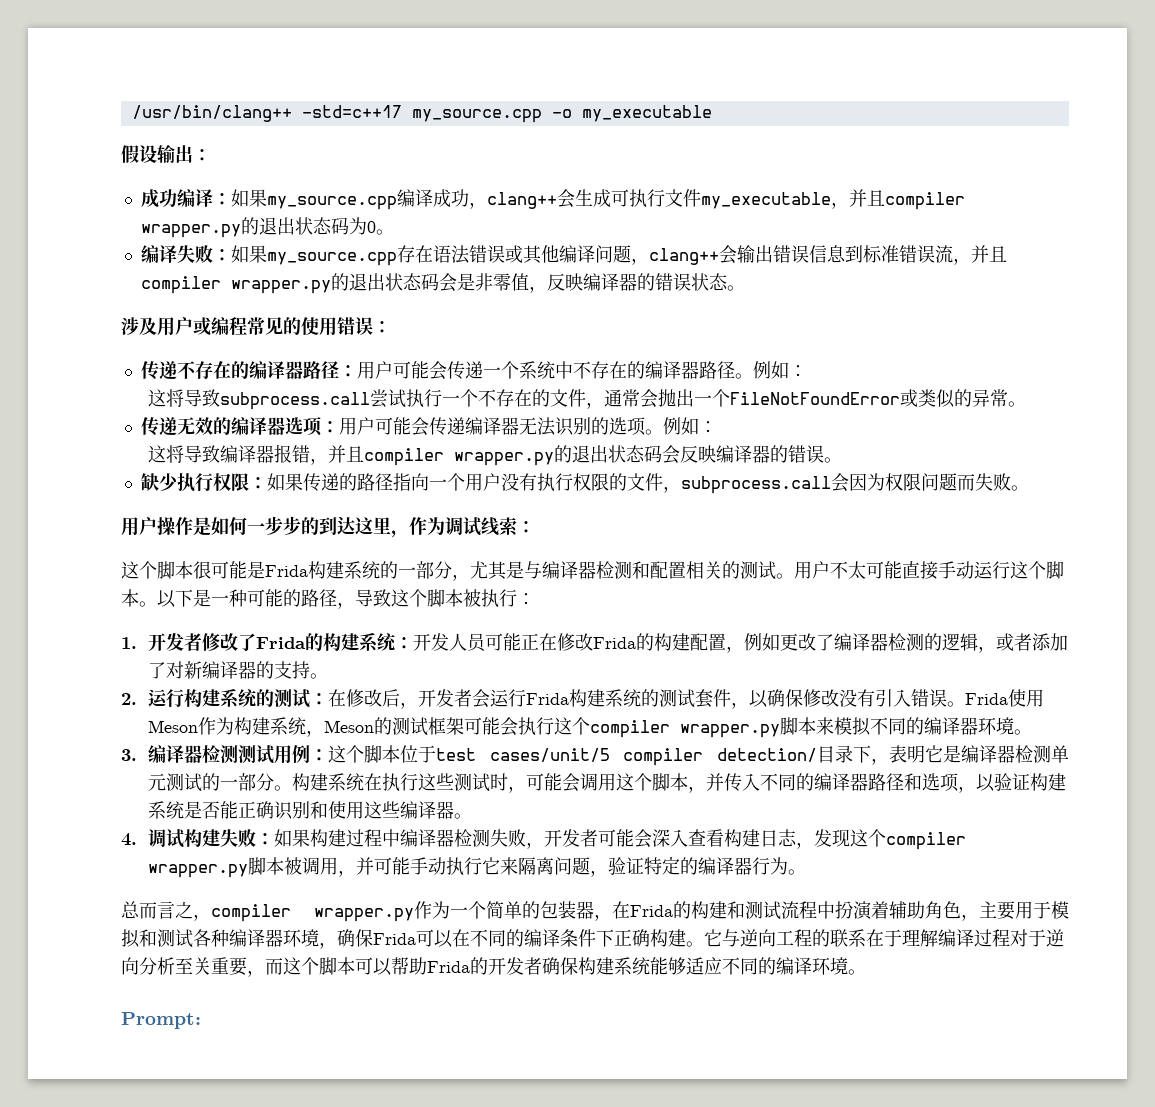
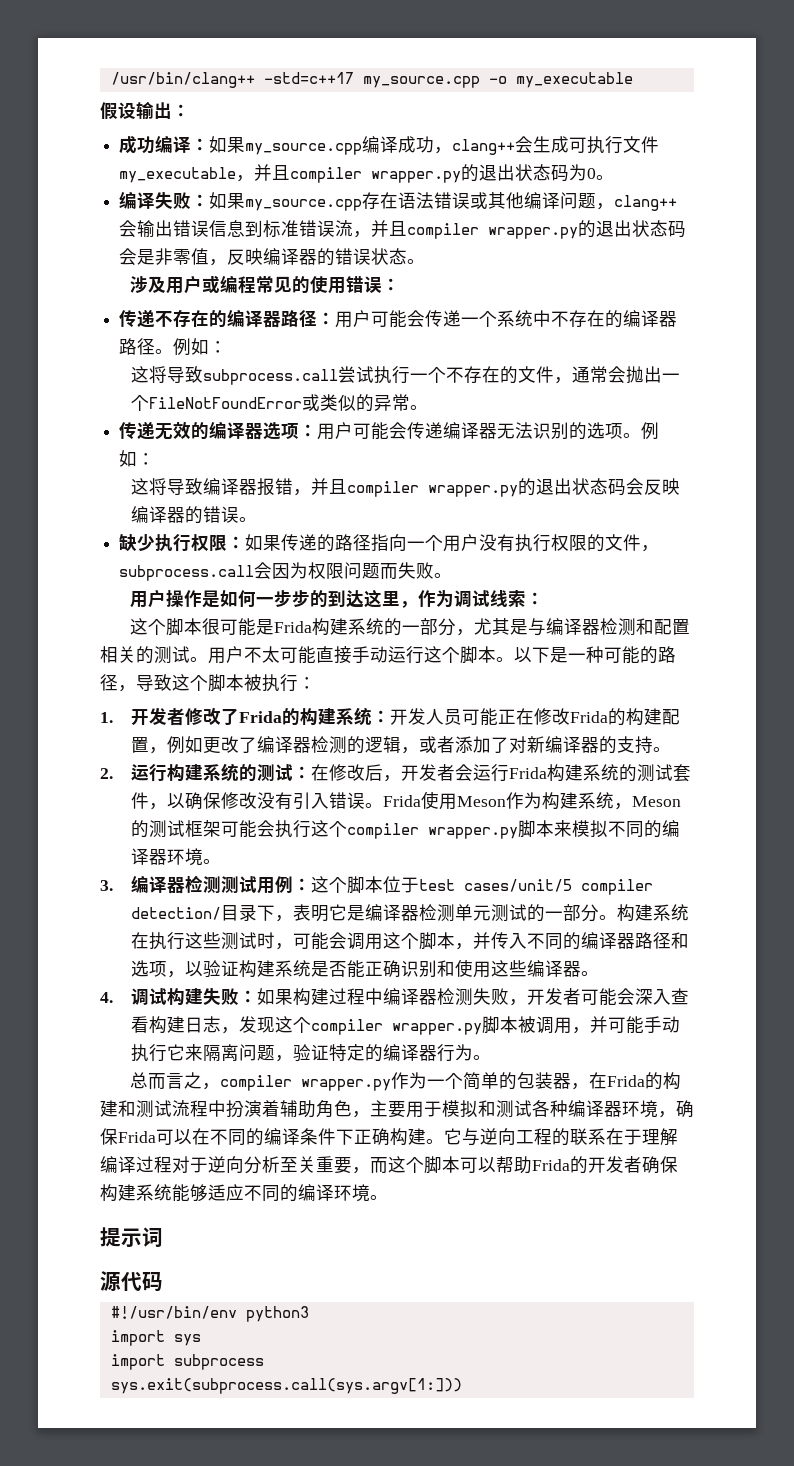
[121,1012,201,1029] Prompt: -> [100,1227,163,1247] [100,1271,163,1292] [110,1306,309,1322] [110,1330,201,1346] [110,1354,264,1370] [110,1378,462,1394] 提示词 // 源代码 // #!/usr/bin/env python3 // import sys // import subprocess // sys.exit(subprocess.call(sys.argv[1:]))

